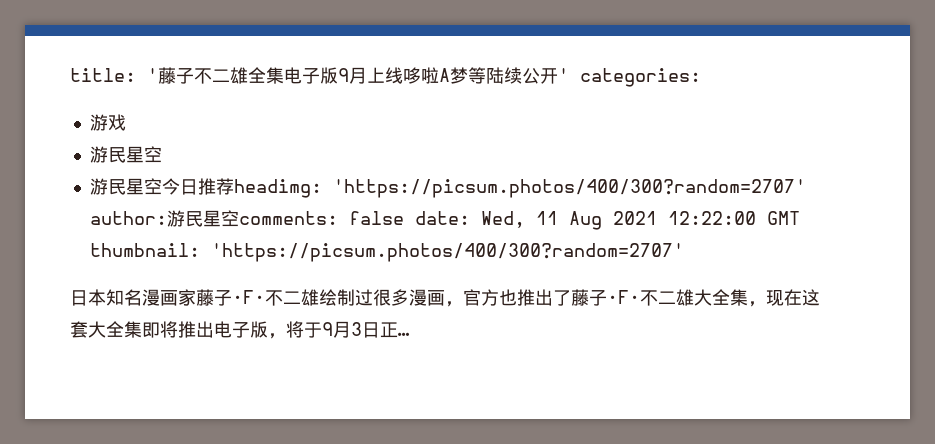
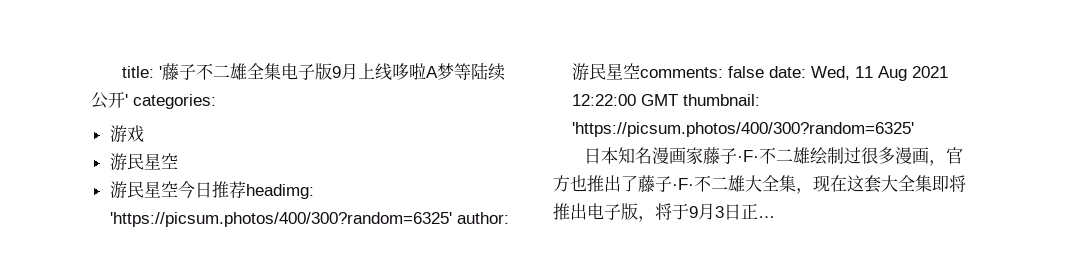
[332,179,806,198] 'https://picsum.photos/400/300?random=2707' -> [109,212,452,227] 'https://picsum.photos/400/300?random=6325'
[210,243,684,262] 'https://picsum.photos/400/300?random=2707' -> [571,122,914,137] 'https://picsum.photos/400/300?random=6325'

